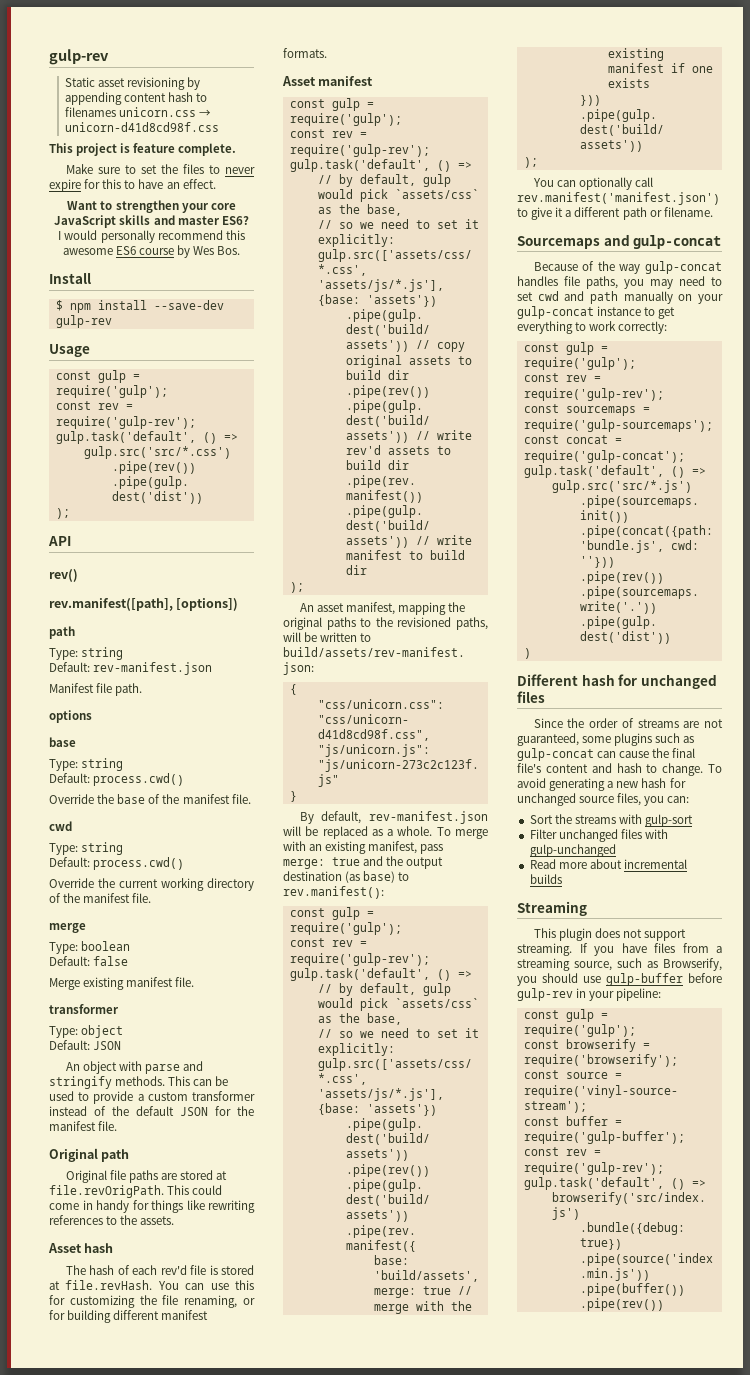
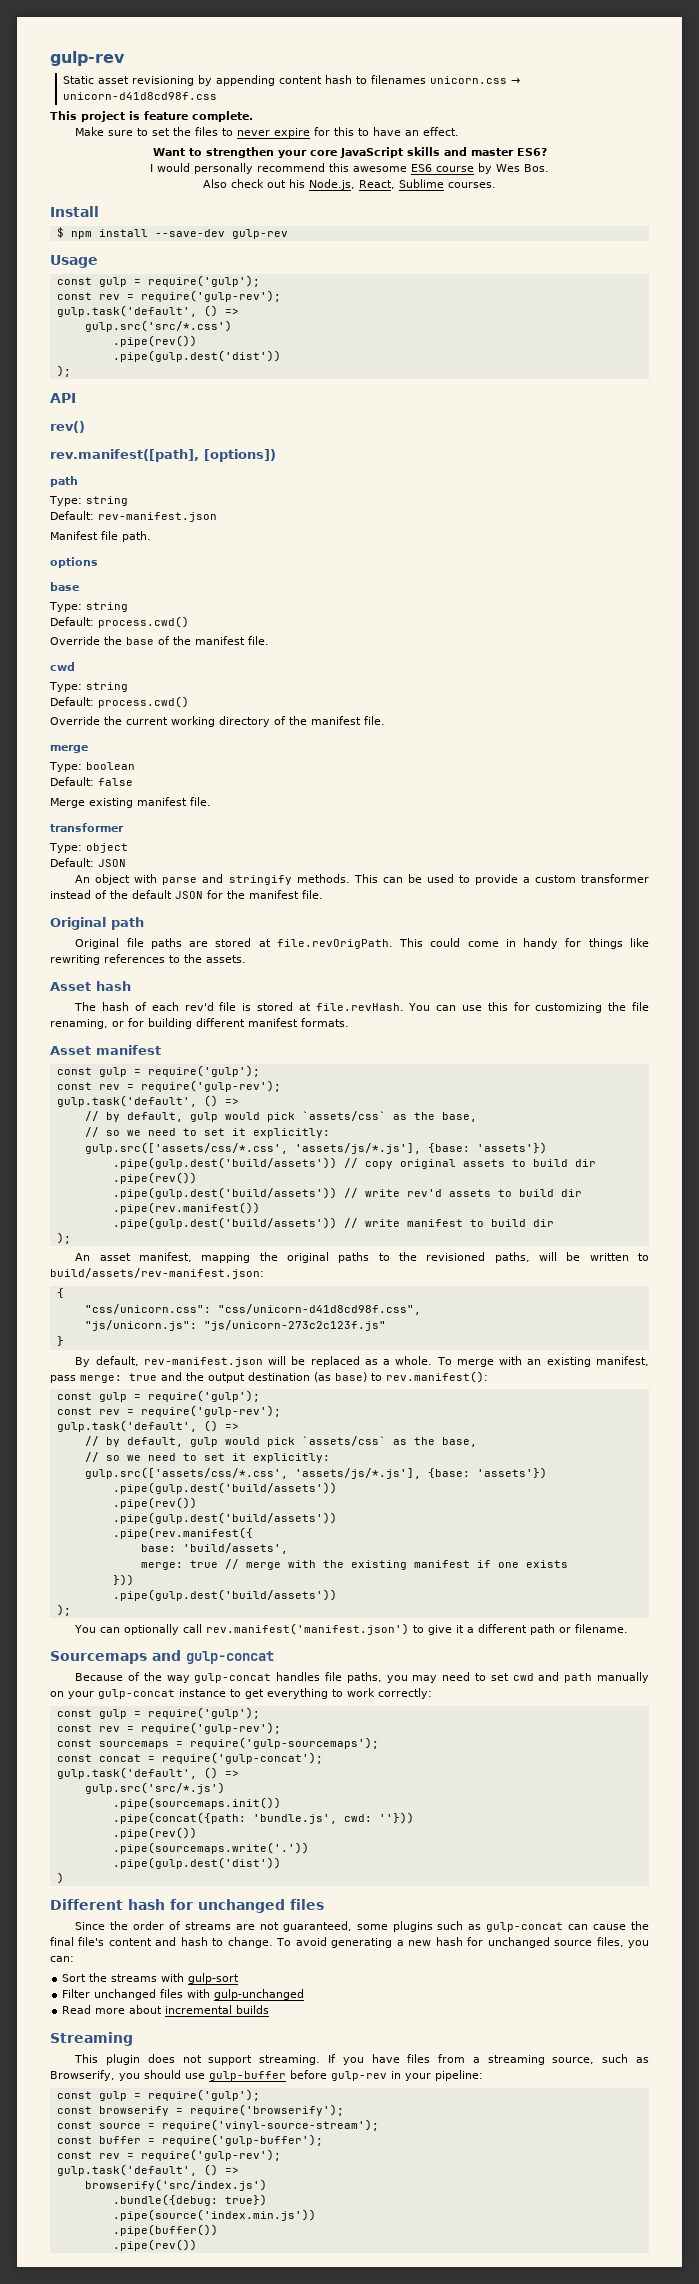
(241, 250) none -> [203,179,496,190] // Also check out his Node.js, React, Sublime courses.

